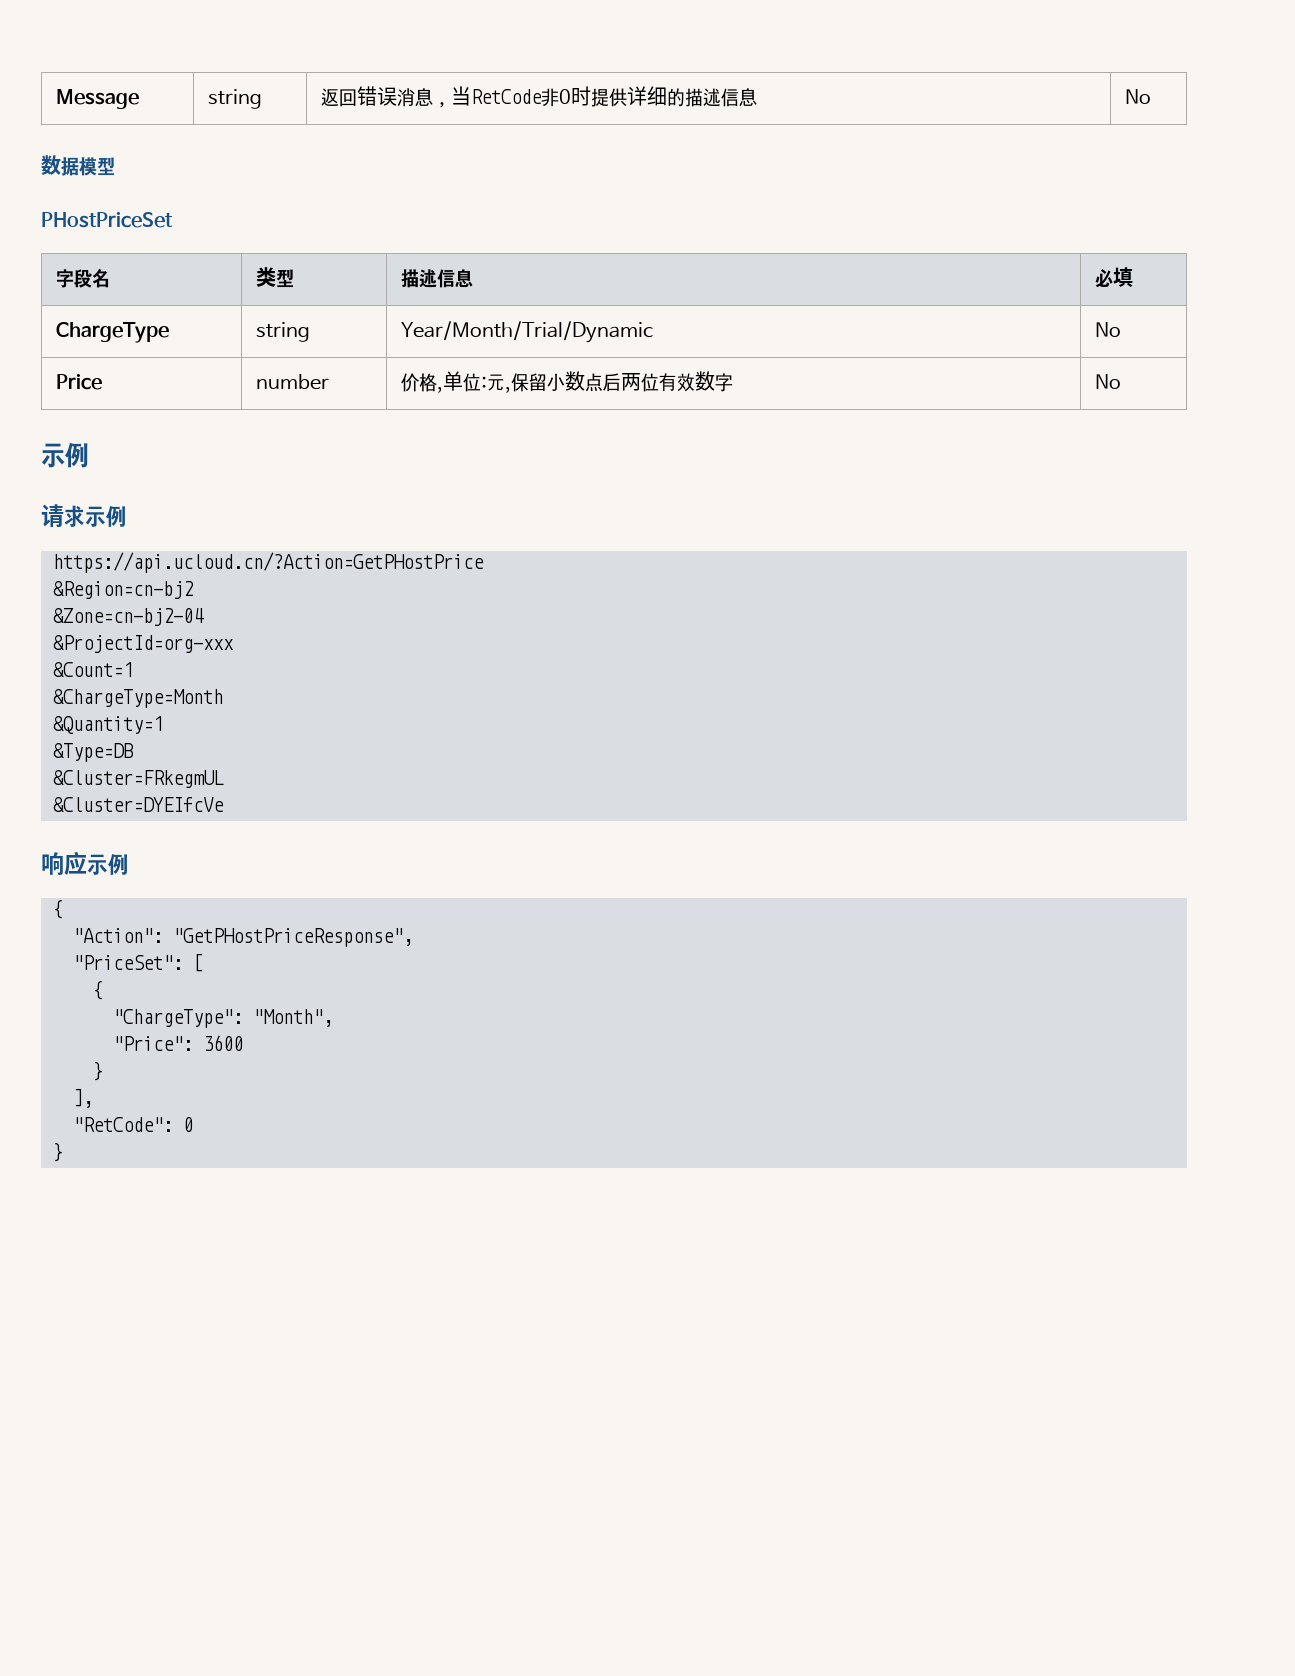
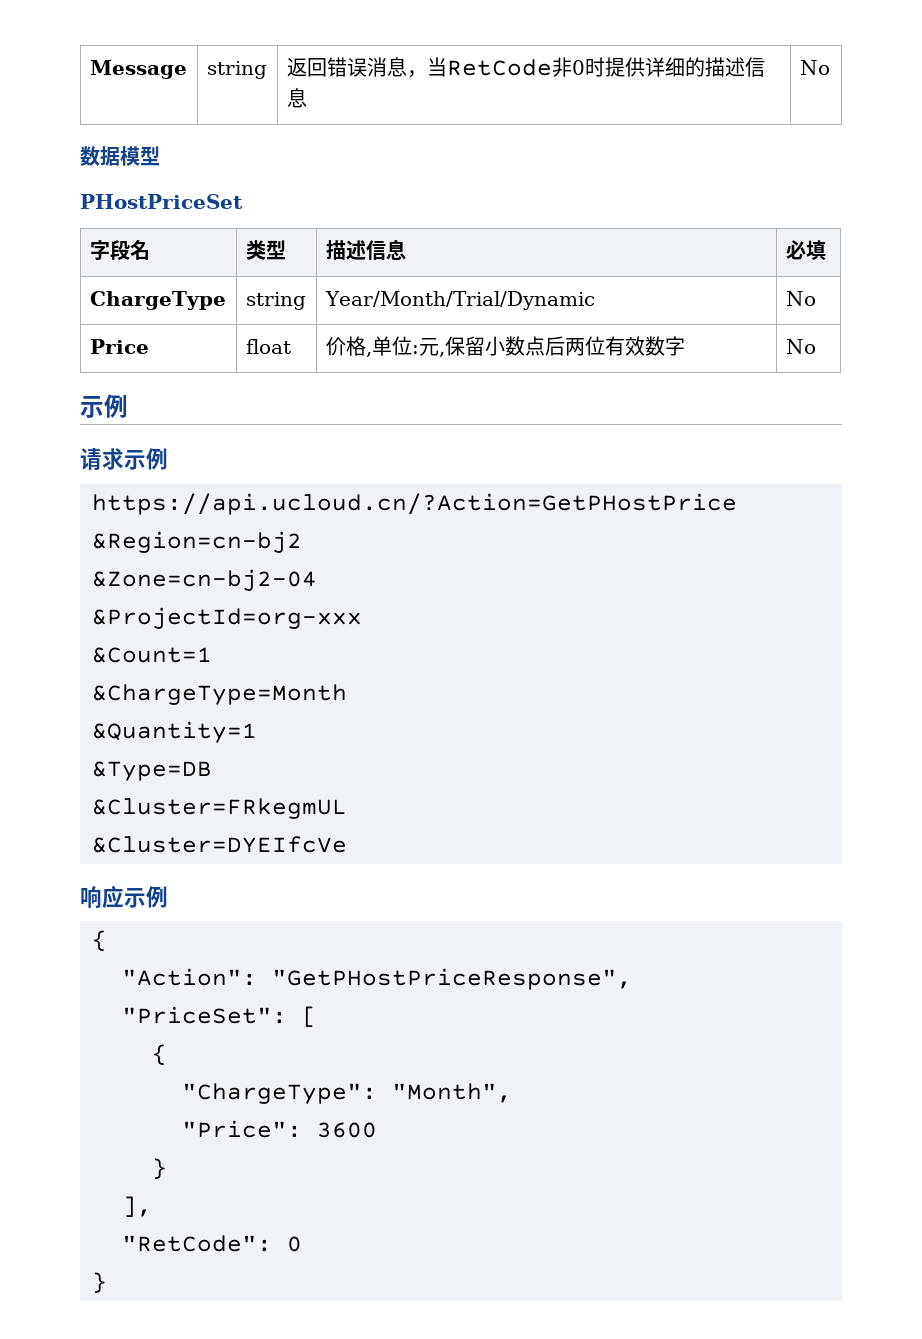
[255,374,329,390] number -> [245,339,291,354] float

